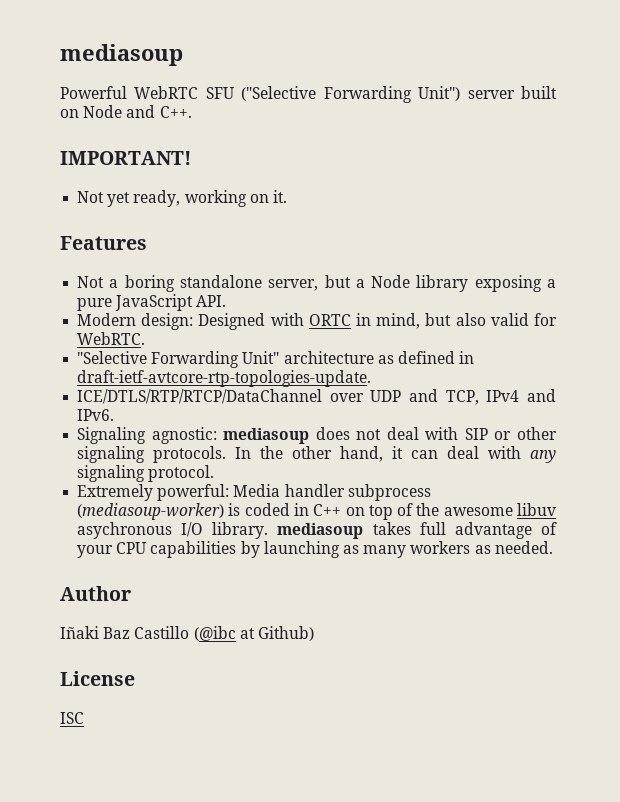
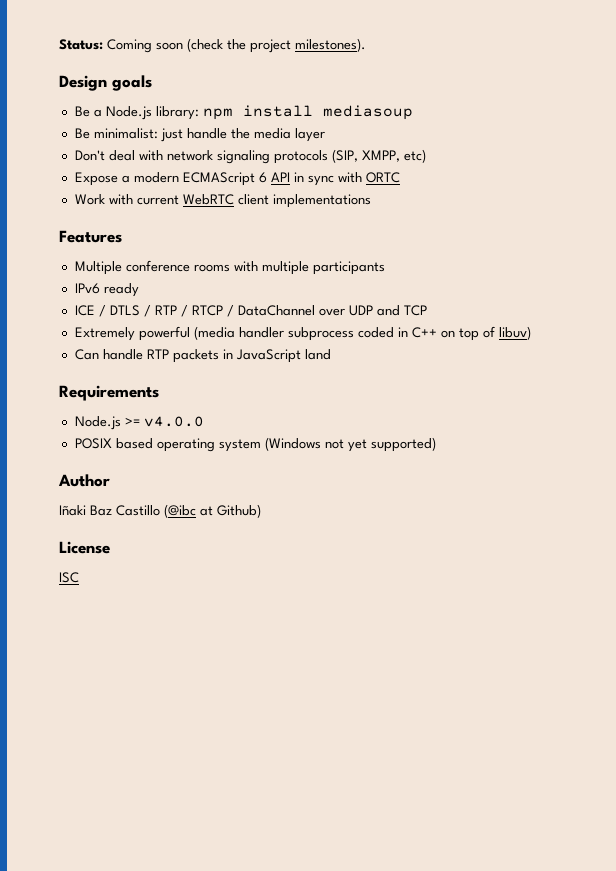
[60,44,183,66] [60,86,557,103] [60,105,192,118] [60,151,191,165] [77,190,287,207] [60,236,147,250] [77,275,557,292] [77,294,227,311] [77,313,557,330] [77,332,146,345] [77,351,475,368] [77,370,372,387] [77,389,556,405] [77,409,115,421] [77,427,557,444] [77,446,556,463] [77,465,215,482] [77,484,431,501] [77,503,241,520] mediasoup // Powerful WebRTC SFU ("Selective Forwarding Unit") server built on Node and C++. // IMPORTANT! // Not yet ready, working on it. // Features // Not a boring standalone server, but a Node library exposing a pure JavaScript API. // Modern design: Designed with ORTC in mind, but also valid for WebRTC. // "Selective Forwarding Unit" architecture as defined in draft-ietf-avtcore-rtp-topologies-update. // ICE/DTLS/RTP/RTCP/DataChannel over UDP and TCP, IPv4 and IPv6. // Signaling agnostic: mediasoup does not deal with SIP or other signaling protocols. In the other hand, it can deal with any signaling protocol. // Extremely powerful: Media handler subprocess (mediasoup-worker) is -> [59,38,366,53] [59,75,152,91] [74,105,413,120] [74,128,325,142] [74,149,426,164] [74,172,400,186] [74,194,371,208] [59,230,122,243] [74,260,385,275] [74,283,139,297] [74,305,427,317] [74,326,354,341] Status: Coming soon (check the project milestones). // Design goals // Be a Node.js library: npm install mediasoup // Be minimalist: just handle the media layer // Don't deal with network signaling protocols (SIP, XMPP, etc) // Expose a modern ECMAScript 6 API in sync with ORTC // Work with current WebRTC client implementations // Features // Multiple conference rooms with multiple participants // IPv6 ready // ICE / DTLS / RTP / RTCP / DataChannel over UDP and TCP // Extremely powerful (media handler subprocess
[416,503,556,516] [77,522,557,539] [77,541,553,558] the awesome libuv asychronous I/O library. mediasoup takes full advantage of your CPU capabilities by launching as many workers as needed. -> [498,326,531,340] [74,349,331,363] [59,385,159,401] [74,416,204,430] [74,437,436,452] libuv) // Can handle RTP packets in JavaScript land // Requirements // Node.js >= v4.0.0 // POSIX based operating system (Windows not yet supported)

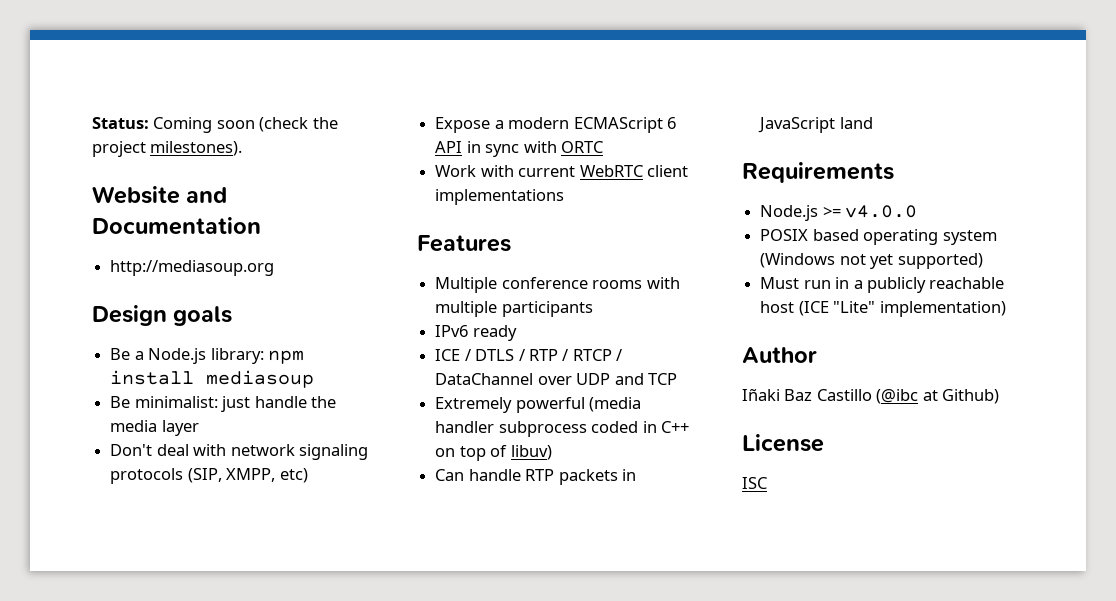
(366, 45) none -> [92,186,228,204] [92,217,261,235] [110,260,275,276] // Website and Documentation // http://mediasoup.org
(436, 444) none -> [760,277,1005,293] [760,301,1006,317] // Must run in a publicly reachable host (ICE "Lite" implementation)

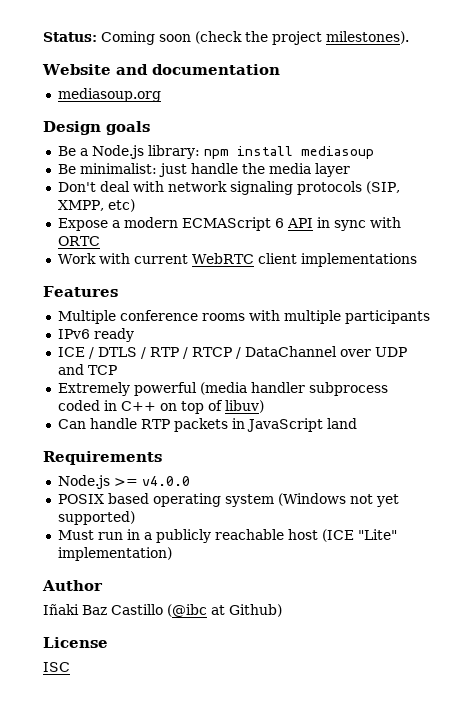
[92,217,261,235] [110,260,275,276] Documentation // http://mediasoup.org -> [151,64,280,75] [57,88,161,102] documentation // mediasoup.org

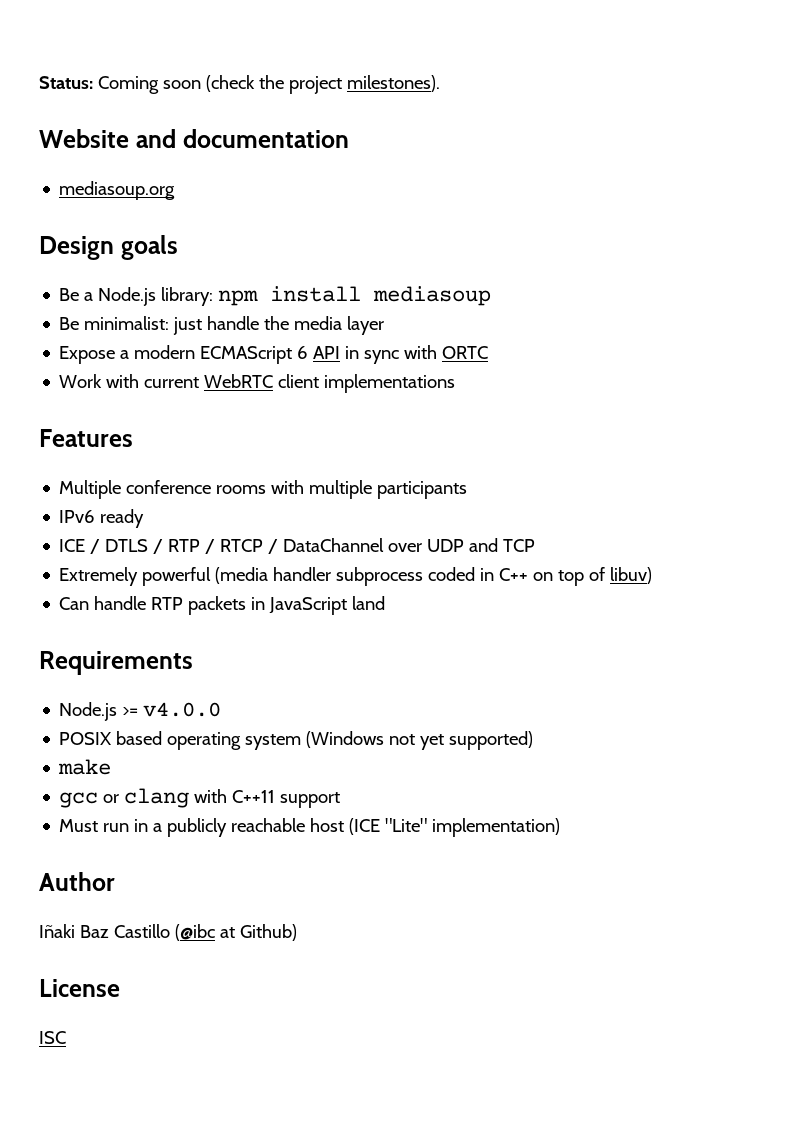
[57,181,400,195] [57,199,135,212] // Don't deal with network signaling protocols (SIP, XMPP, etc) -> (385, 325) none
(135, 518) none -> [58,759,112,775] [59,788,341,808] // make // gcc or clang with C++11 support

